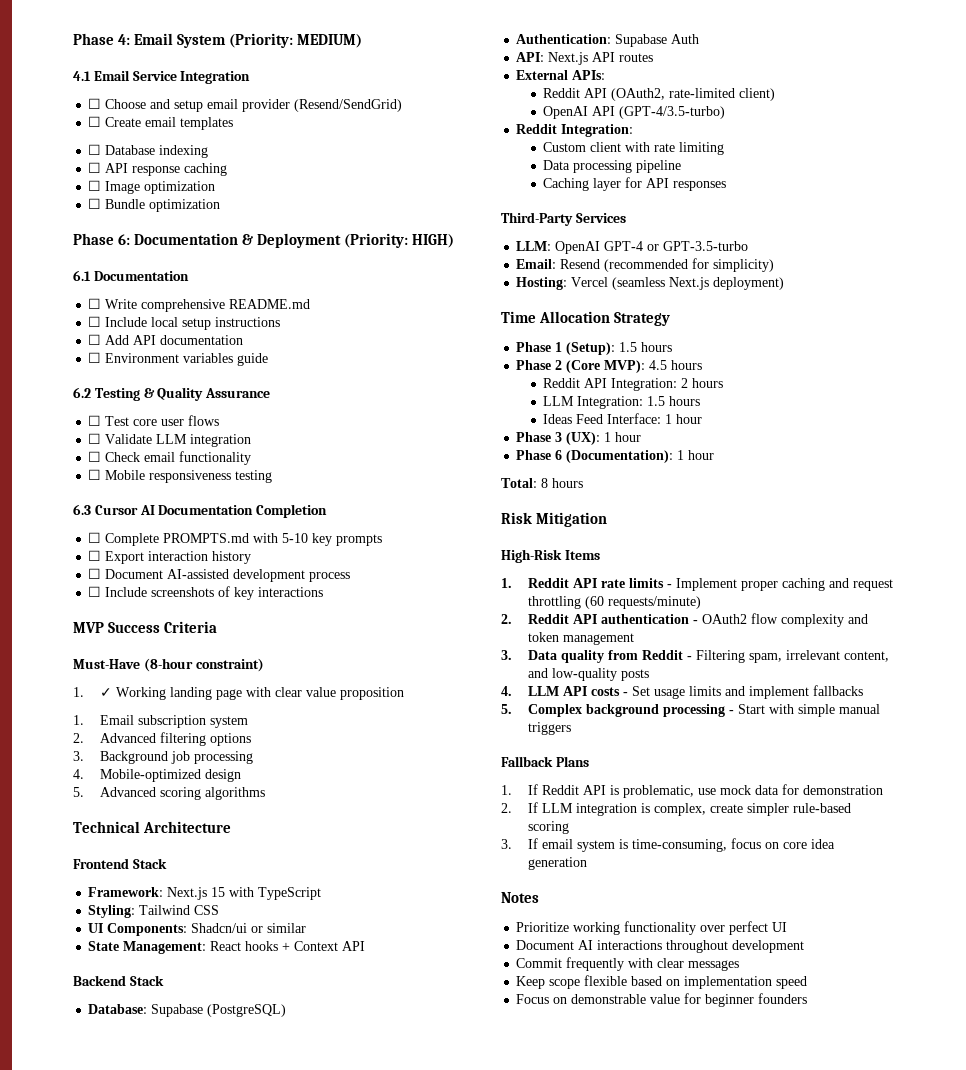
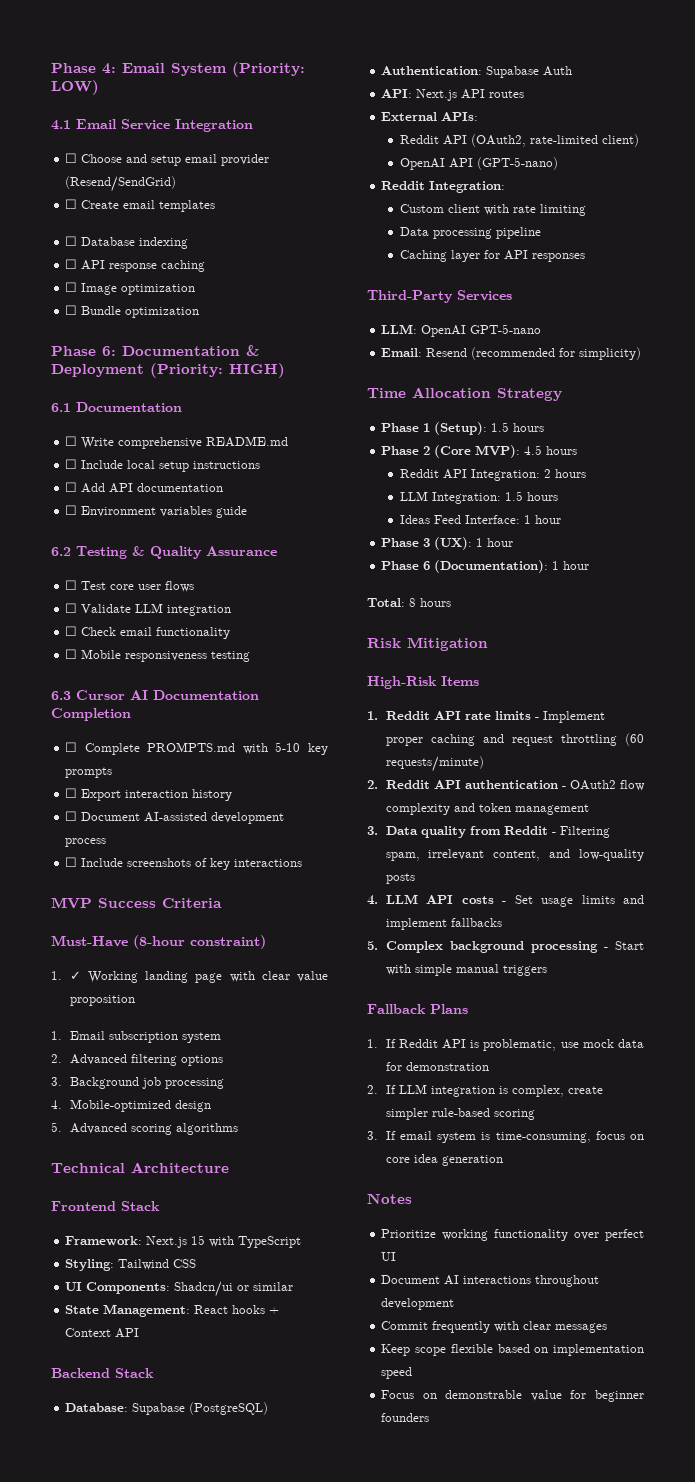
[297,34,363,48] MEDIUM) -> [51,80,99,95] LOW)
[619,106,726,119] (GPT-4/3.5-turbo) -> [476,157,558,170] (GPT-5-nano)
[604,241,749,251] GPT-4 or GPT-3.5-turbo -> [470,324,542,334] GPT-5-nano
[516,277,785,290] // Hosting: Vercel (seamless Next.js deployment) -> (642, 353) none

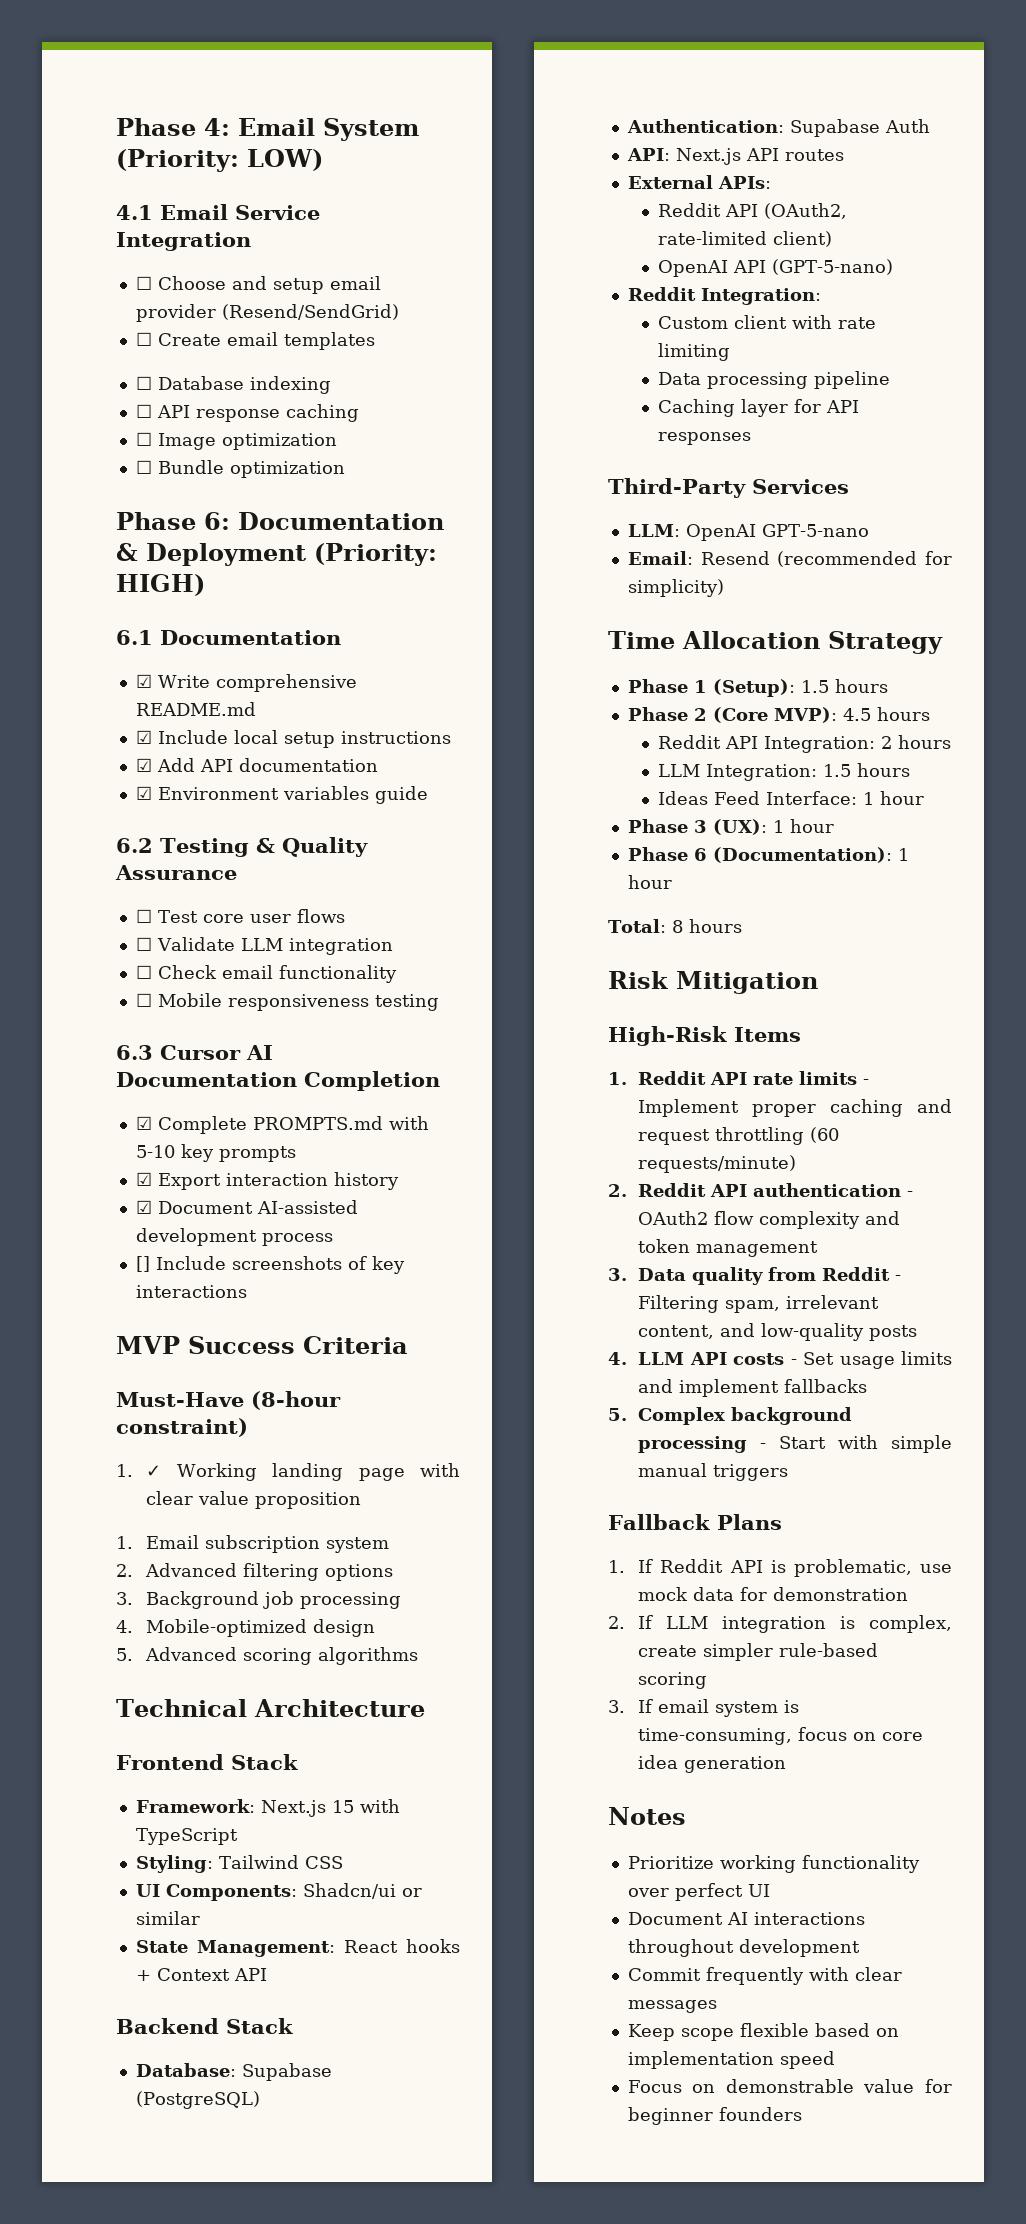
[65,436,78,446] ☐ -> [135,674,152,688] ☑
[65,459,78,469] ☐ -> [135,730,152,744] ☑
[65,482,78,492] ☐ -> [135,758,152,772] ☑
[65,505,78,515] ☐ -> [135,786,152,800] ☑
[65,742,78,752] ☐ -> [135,1116,152,1130] ☑
[65,788,78,798] ☐ -> [135,1172,152,1186] ☑
[65,811,78,821] ☐ -> [135,1200,152,1214] ☑
[65,857,78,867] ☐ -> [135,1256,150,1272] []

